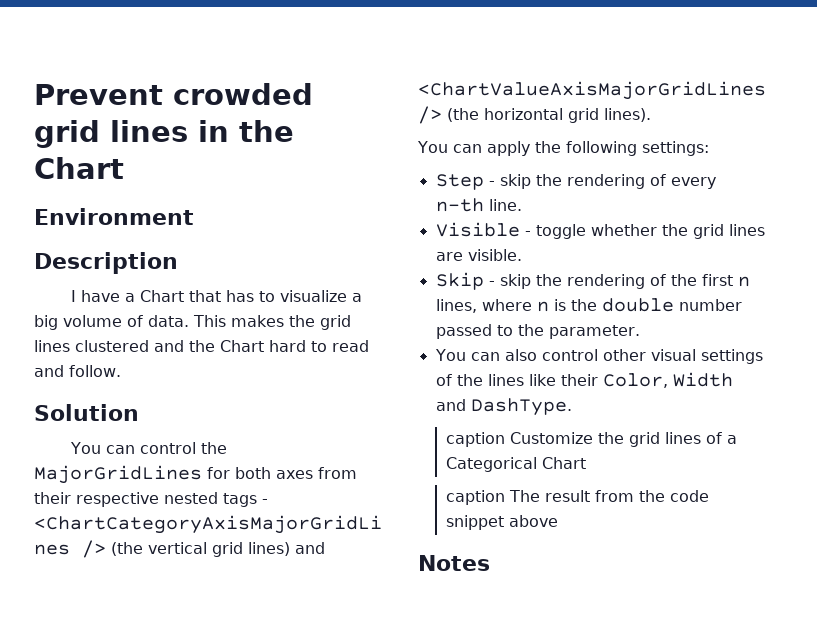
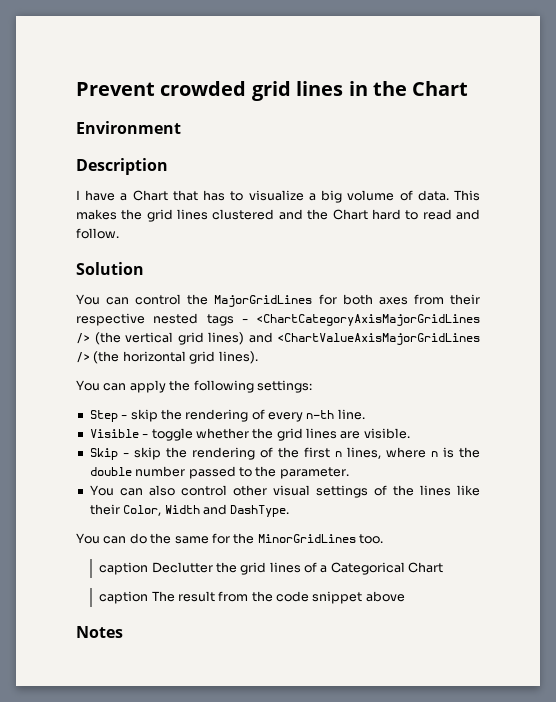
[445,432,593,447] // caption Customize -> [76,533,383,544] [99,562,213,575] // You can do the same for the MinorGridLines too. // caption Declutter

